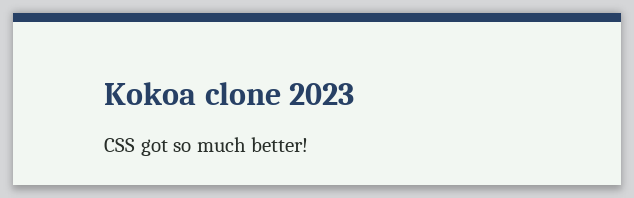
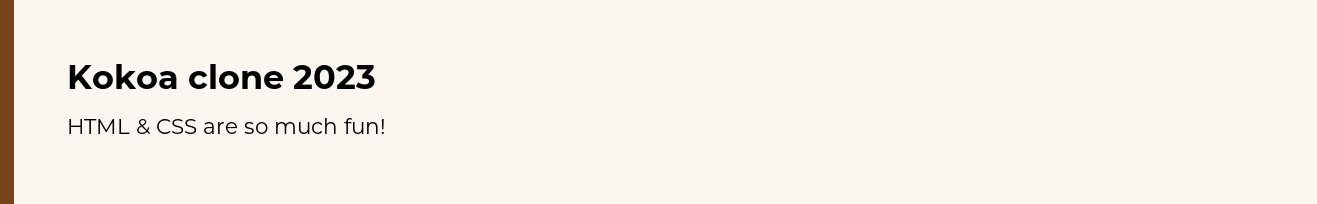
[104,138,168,156] CSS got -> [67,119,238,135] HTML & CSS are
[251,137,309,152] better! -> [344,118,386,134] fun!

